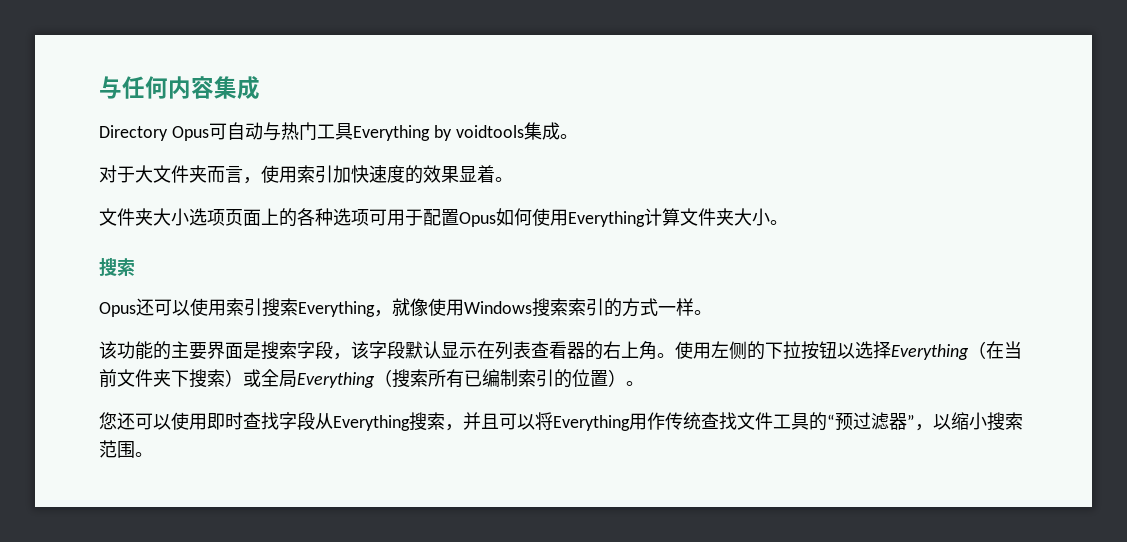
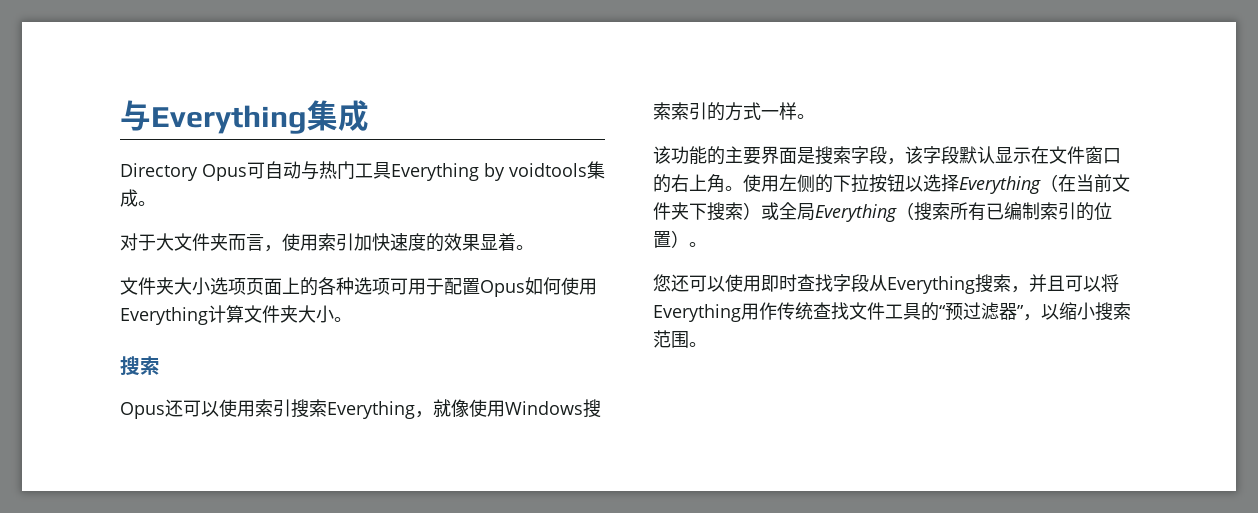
[99,76,214,99] 与任何内容 -> [120,100,307,134] 与Everything
[495,341,585,360] 列表查看器 -> [1049,146,1121,164] 文件窗口

